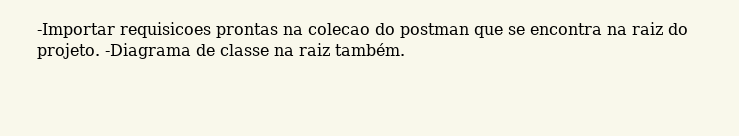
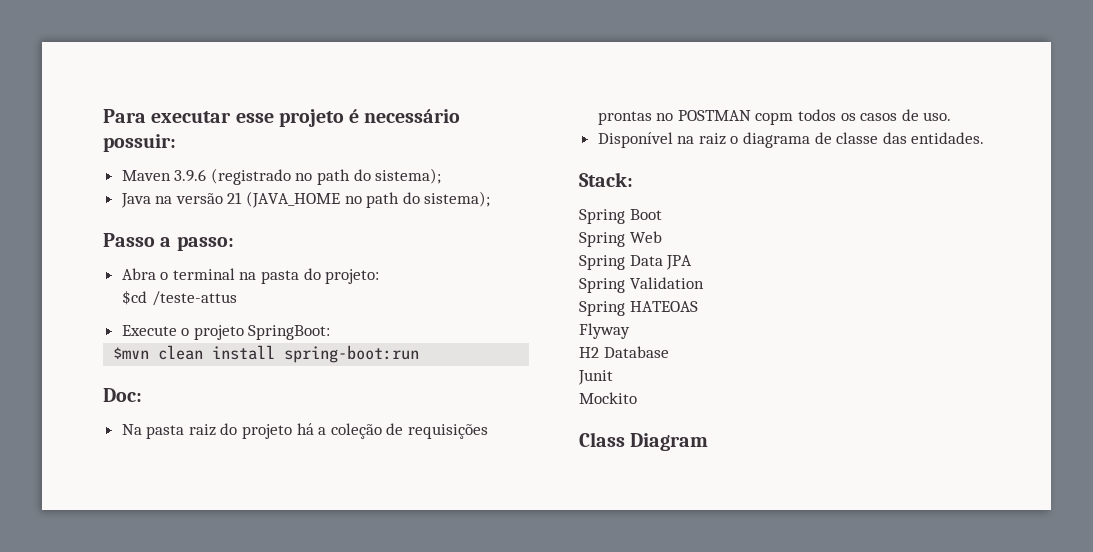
[37,22,688,38] [37,43,405,59] -Importar requisicoes prontas na colecao do postman que se encontra na raiz do projeto. -Diagrama de classe na raiz também. -> [103,109,461,127] [103,134,176,152] [121,168,442,185] [120,191,491,208] [103,233,234,251] [121,268,380,284] [122,290,237,306] [121,325,331,340] [113,345,420,363] [103,388,142,402] [121,423,489,439] [597,109,952,125] [597,132,985,148] [579,172,633,187] [579,209,662,224] [579,231,662,247] [579,255,693,270] [579,277,704,293] [579,301,698,316] [579,323,630,339] [579,346,669,358] [578,370,613,385] [579,392,637,404] [579,432,709,451] Para executar esse projeto é necessário possuir: // Maven 3.9.6 (registrado no path do sistema); // Java na versão 21 (JAVA_HOME no path do sistema); // Passo a passo: // Abra o terminal na pasta do projeto: // $cd /teste-attus // Execute o projeto SpringBoot: // $mvn clean install spring-boot:run // Doc: // Na pasta raiz do projeto há a coleção de requisições prontas no POSTMAN copm todos os casos de uso. // Disponível na raiz o diagrama de classe das entidades. // Stack: // Spring Boot // Spring Web // Spring Data JPA // Spring Validation // Spring HATEOAS // Flyway // H2 Database // Junit // Mockito // Class Diagram

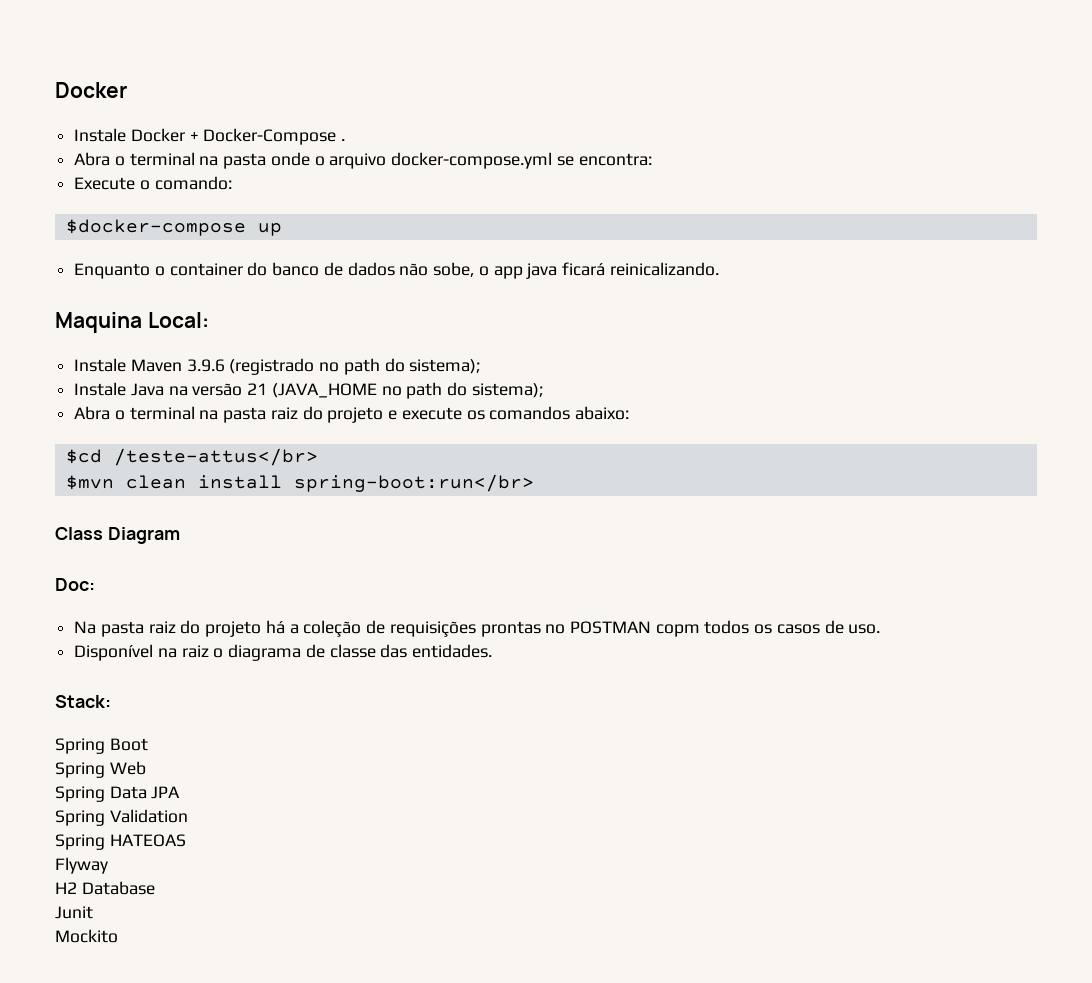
[103,109,461,127] [103,134,176,152] Para executar esse projeto é necessário possuir: // -> [55,82,127,98] [74,128,346,145] [74,152,652,169] [74,176,232,190] [65,219,282,236] [74,262,719,279] [55,312,209,333] [74,358,127,372] Docker // Instale Docker + Docker-Compose . // Abra o terminal na pasta onde o arquivo docker-compose.yml se encontra: // Execute o comando: // $docker-compose up // Enquanto o container do banco de dados não sobe, o app java ficará reinicalizando. // Maquina Local: // Instale
(442, 176) none -> [74,382,127,396] Instale
[103,233,234,251] [121,268,380,284] [122,290,237,306] [121,325,331,340] // Passo a passo: // Abra o terminal na pasta do projeto: // $cd /teste-attus // Execute o projeto SpringBoot: -> [74,406,629,423] [65,448,318,466] // Abra o terminal na pasta raiz do projeto e execute os comandos abaixo: // $cd /teste-attus</br>
[284,345,420,363] spring-boot:run -> [293,474,534,492] [55,527,180,544] spring-boot:run</br> // Class Diagram
[579,432,709,451] // Class Diagram -> (118, 936) none

